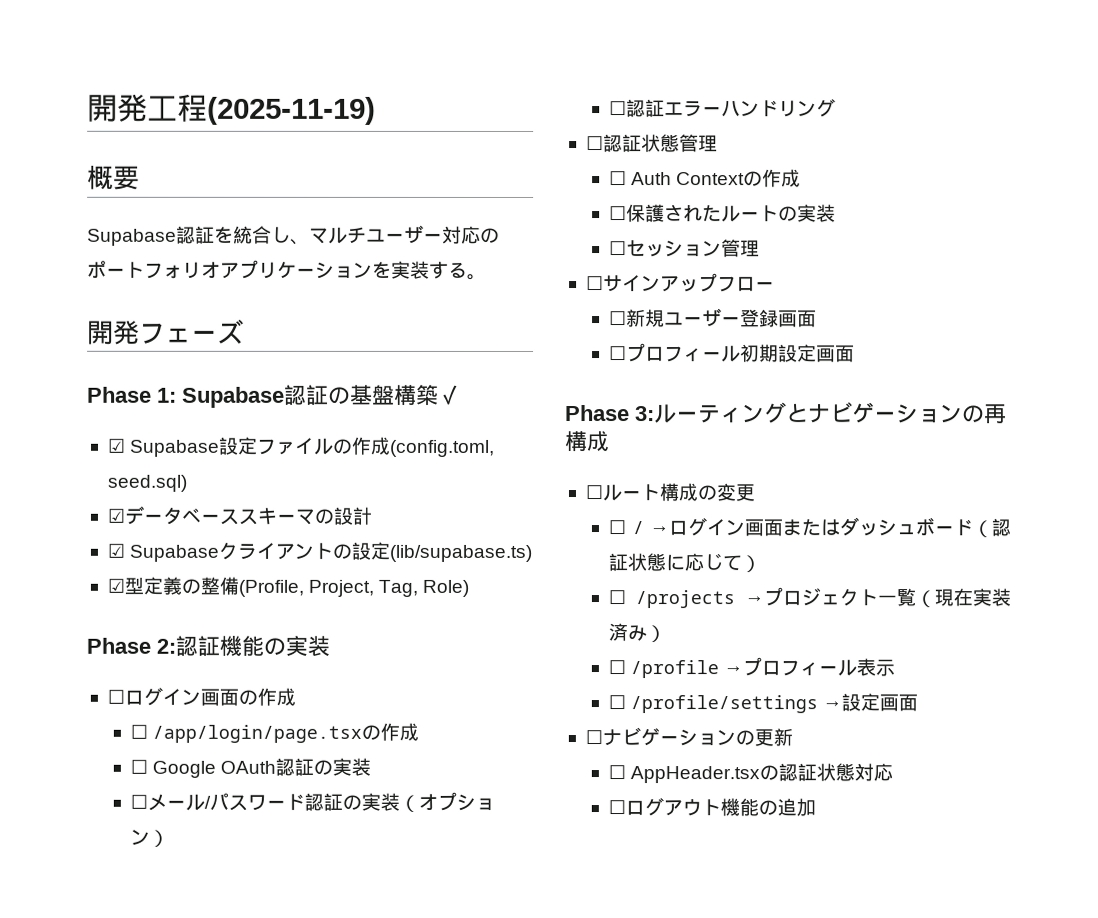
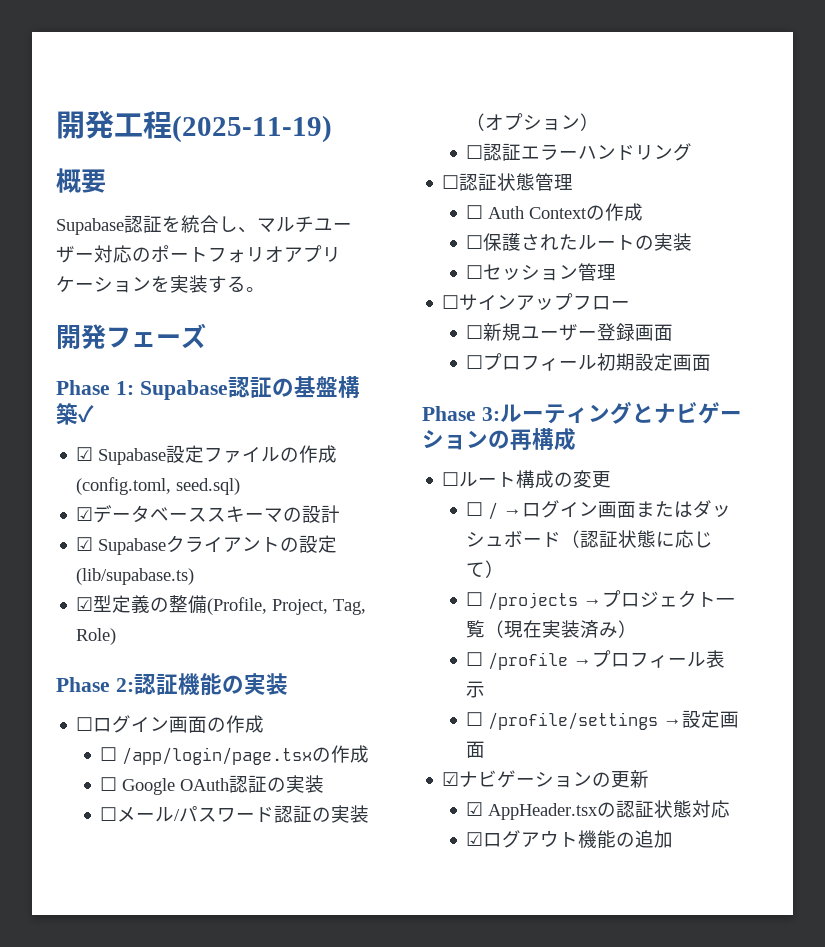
[584,730,603,745] ☐ -> [442,772,460,786] ☑
[608,765,627,780] ☐ -> [466,802,484,816] ☑
[608,800,627,815] ☐ -> [466,832,484,846] ☑

